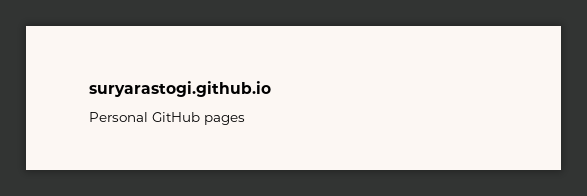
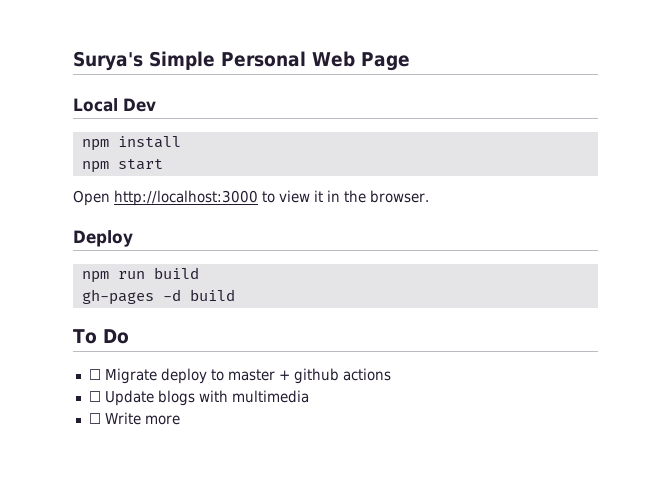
[89,81,271,97] [89,112,245,125] suryarastogi.github.io // Personal GitHub pages -> [73,51,410,71] [73,98,156,112] [81,136,181,151] [81,159,163,173] [73,190,429,206] [73,230,133,247] [81,267,199,283] [81,289,235,305] [73,329,129,344] [88,368,391,384] [88,390,309,406] [88,412,180,425] Surya's Simple Personal Web Page // Local Dev // npm install // npm start // Open http://localhost:3000 to view it in the browser. // Deploy // npm run build // gh-pages -d build // To Do // ☐ Migrate deploy to master + github actions // ☐ Update blogs with multimedia // ☐ Write more

